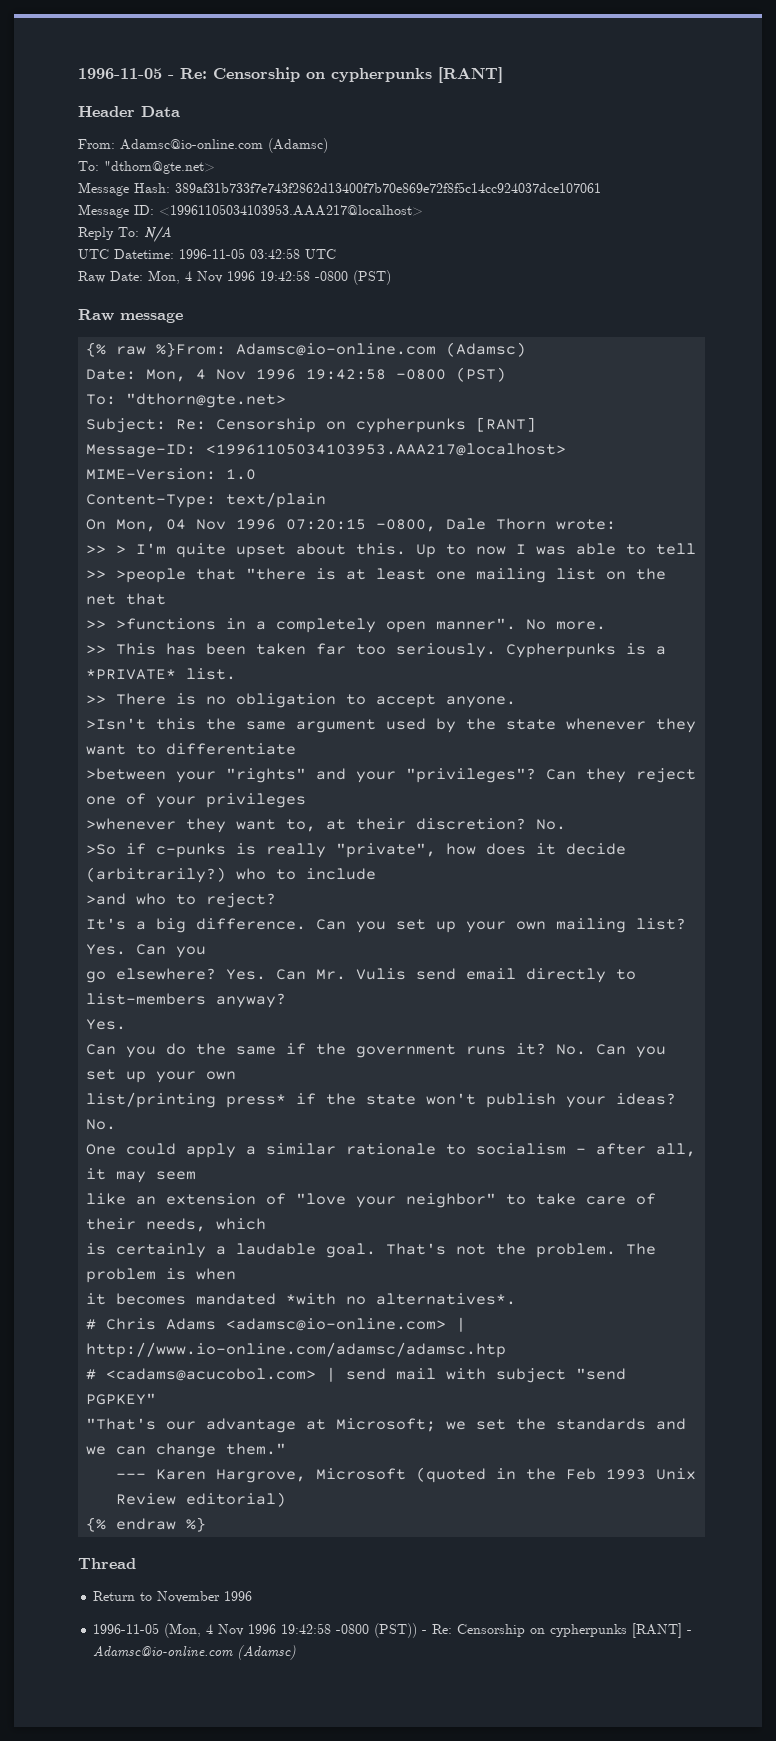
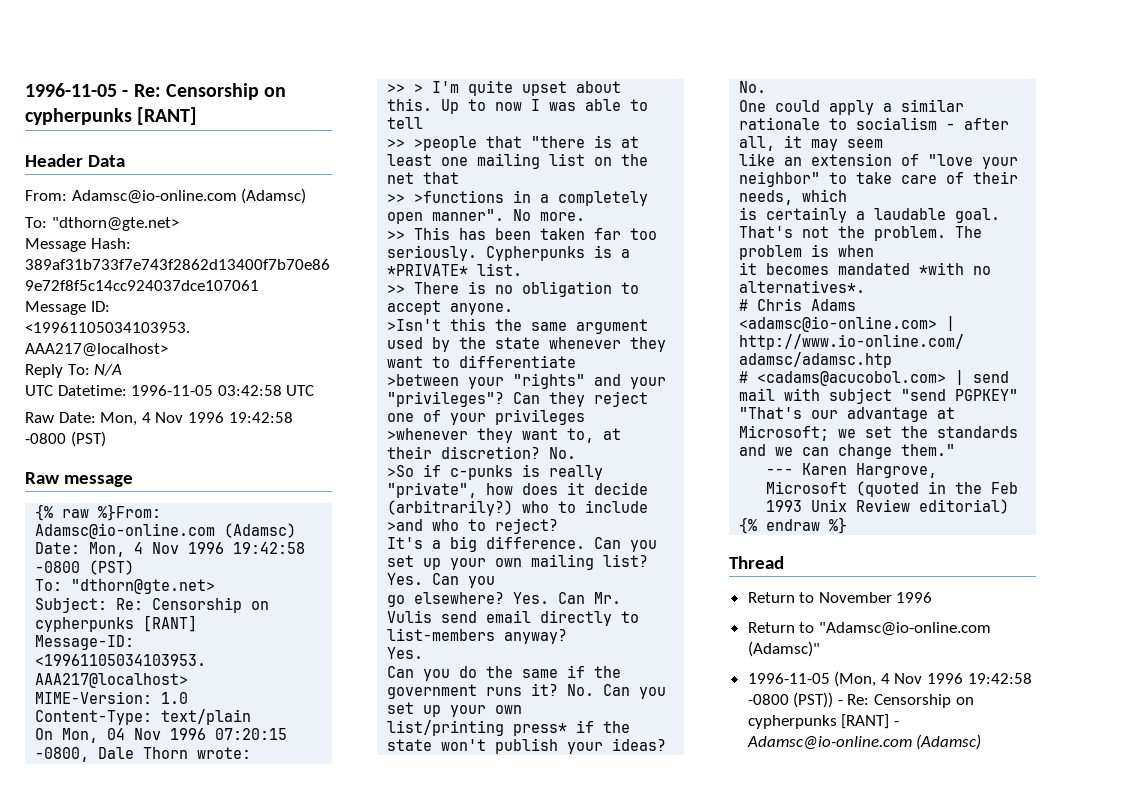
(253, 1596) none -> [747,622,991,636] [747,641,820,657] // Return to "Adamsc@io-online.com (Adamsc)"

